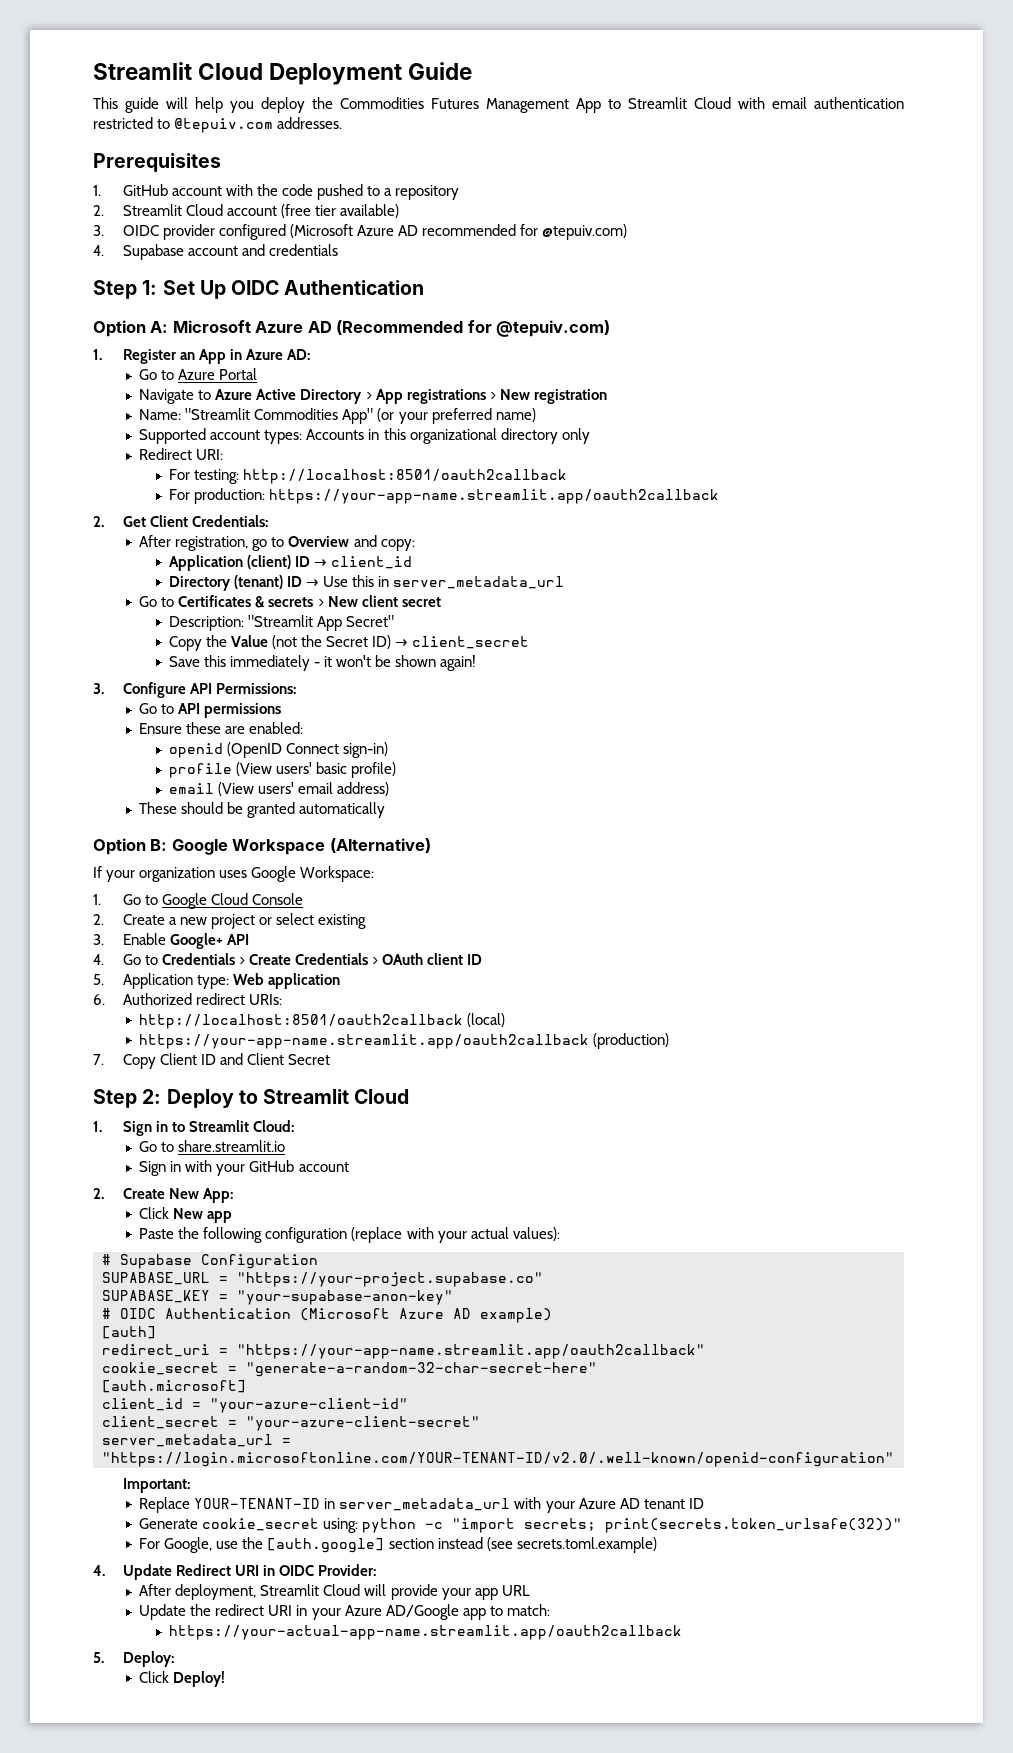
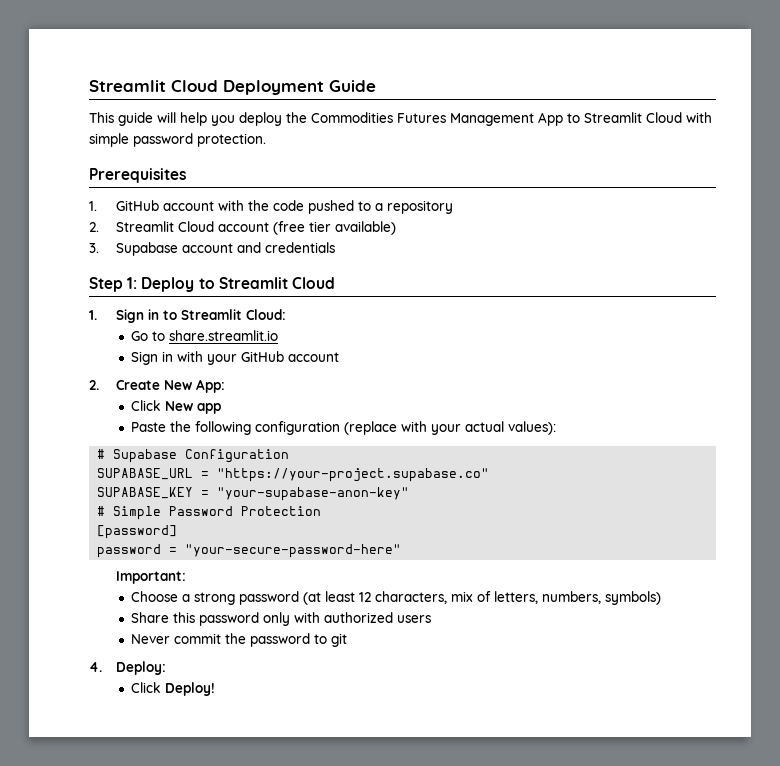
[772,97,904,109] [93,117,343,133] email authentication restricted to @tepuiv.com addresses. -> [89,133,266,147] simple password protection.
[122,224,628,240] [93,245,104,256] OIDC provider configured (Microsoft Azure AD recommended for @tepuiv.com) // 4. -> (99, 248) none
[162,280,425,299] [93,320,611,337] [93,349,311,364] [139,368,258,380] [139,389,607,404] [139,408,536,424] [139,428,590,444] [139,448,224,460] [169,469,568,484] [169,488,720,504] [93,515,268,527] [139,535,415,551] [169,555,413,571] [169,575,565,591] [139,595,441,608] [169,615,395,631] [169,635,530,651] [169,655,477,671] [93,682,296,698] [139,703,282,718] [139,722,304,734] [169,742,389,758] [169,762,397,778] [169,782,390,796] [139,802,386,818] [93,838,431,855] [93,866,375,882] [93,893,303,909] [93,913,367,929] [93,933,249,949] [93,953,483,965] [93,973,340,989] [93,993,282,1005] [139,1013,506,1029] [139,1033,670,1049] [93,1053,331,1069] [93,1089,162,1108] Set Up OIDC Authentication // Option A: Microsoft Azure AD (Recommended for @tepuiv.com) // 1. Register an App in Azure AD: // Go to Azure Portal // Navigate to Azure Active Directory > App registrations > New registration // Name: "Streamlit Commodities App" (or your preferred name) // Supported account types: Accounts in this organizational directory only // Redirect URI: // For testing: http://localhost:8501/oauth2callback // For production: https://your-app-name.streamlit.app/oauth2callback // 2. Get Client Credentials: // After registration, go to Overview and copy: // Application (client) ID → client_id // Directory (tenant) ID → Use this in server_metadata_url // Go to Certificates & secrets > New client secret // Description: "Streamlit App Secret" // Copy the Value (not the Secret ID) → client_secret // Save this immediately - it won't be shown again! // 3. Configure API Permissions: // Go to API permissions // Ensure these are enabled: // openid (OpenID Connect sign-in) // profile (View users' basic profile) // email (View users' email address) // These should be granted automatically // Option B: Google Workspace (Alternative) // If your organization uses Google Workspace: // 1. Go to Google Cloud Console // 2. Create a new project or select existing // 3. Enable Google+ API // 4. Go to Credentials > Create Credentials > OAuth client ID // 5. Application type: Web application // 6. Authorized redirect URIs: // http://localhost:8501/oauth2callback (local) // https://your-app-name.streamlit.app/oauth2callback (production) // 7. Copy Client ID and Client Secret // Step 2: -> (138, 283) none
[120,1308,552,1323] [102,1326,156,1339] [102,1344,705,1359] [102,1362,597,1377] [102,1380,246,1393] [102,1398,408,1413] [102,1416,480,1431] [102,1434,291,1447] [102,1452,894,1467] [122,1478,190,1493] [139,1497,704,1513] [139,1518,903,1533] [139,1537,657,1553] [93,1564,377,1580] [139,1584,530,1600] [139,1604,550,1620] [169,1625,683,1640] [93,1652,104,1663] OIDC Authentication (Microsoft Azure AD example) // [auth] // redirect_uri = "https://your-app-name.streamlit.app/oauth2callback" // cookie_secret = "generate-a-random-32-char-secret-here" // [auth.microsoft] // client_id = "your-azure-client-id" // client_secret = "your-azure-client-secret" // server_metadata_url = "https://login.microsoftonline.com/YOUR-TENANT-ID/v2.0/.well-known/openid-configuration" // Important: // Replace YOUR-TENANT-ID in server_metadata_url with your Azure AD tenant ID // Generate cookie_secret using: python -c "import secrets; print(secrets.token_urlsafe(32))" // For Google, use the [auth.google] section instead (see secrets.toml.example) // 4. Update Redirect URI in OIDC Provider: // After deployment, Streamlit Cloud will provide your app URL // Update the redirect URI in your Azure AD/Google app to match: // https://your-actual-app-name.streamlit.app/oauth2callback // 5. -> [113,506,322,520] [97,525,178,539] [97,544,402,558] [115,571,186,584] [130,591,661,605] [130,612,431,626] [130,633,347,647] [89,662,102,672] Simple Password Protection // [password] // password = "your-secure-password-here" // Important: // Choose a strong password (at least 12 characters, mix of letters, numbers, symbols) // Share this password only with authorized users // Never commit the password to git // 4.

